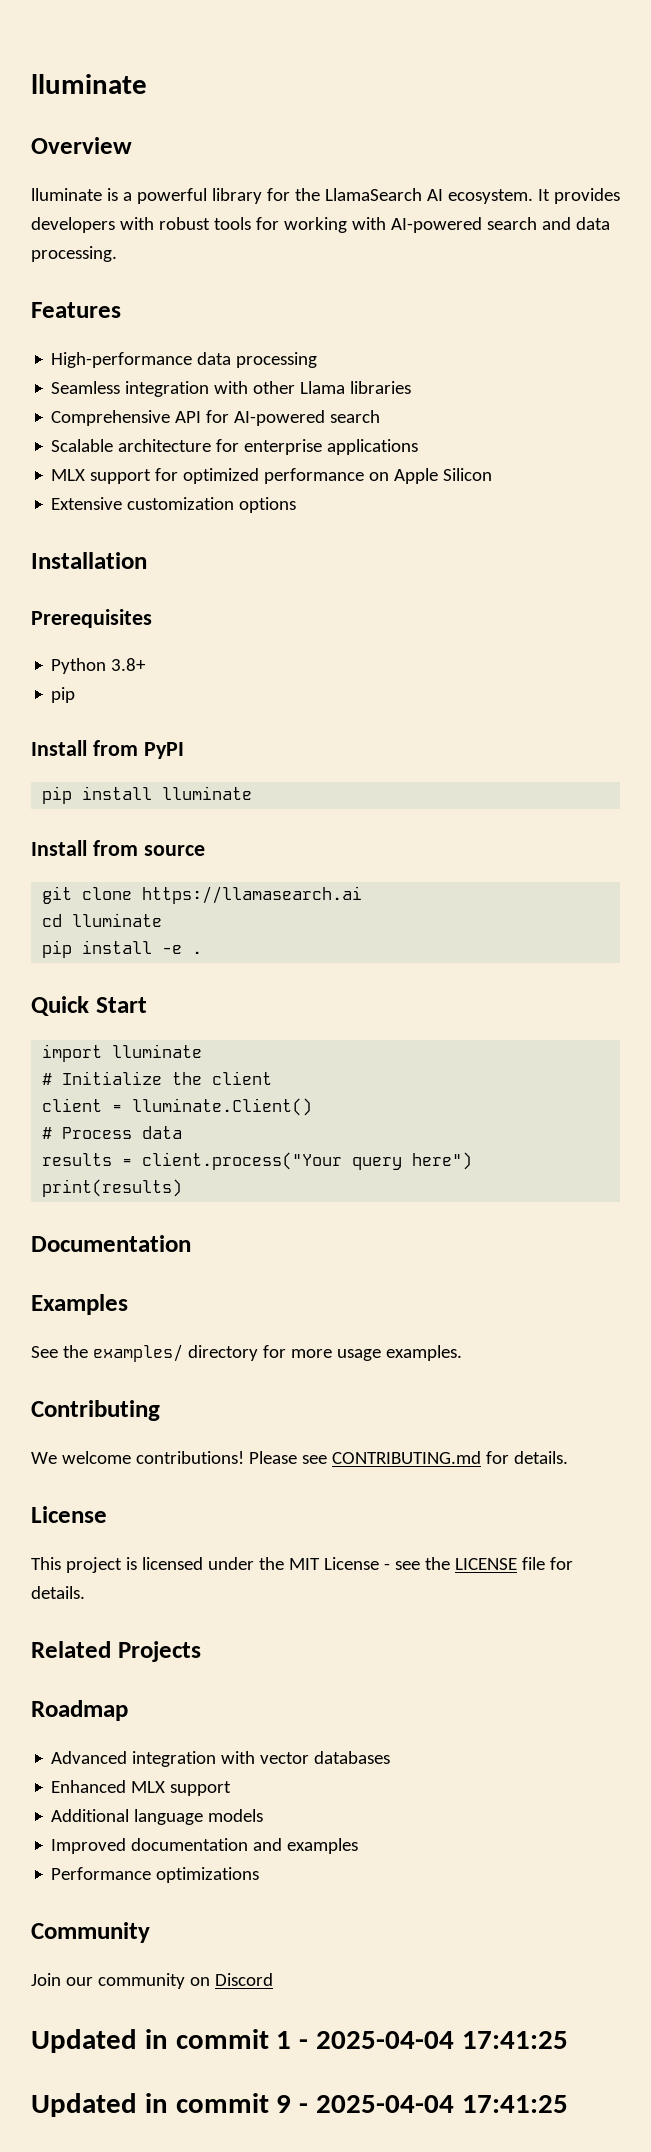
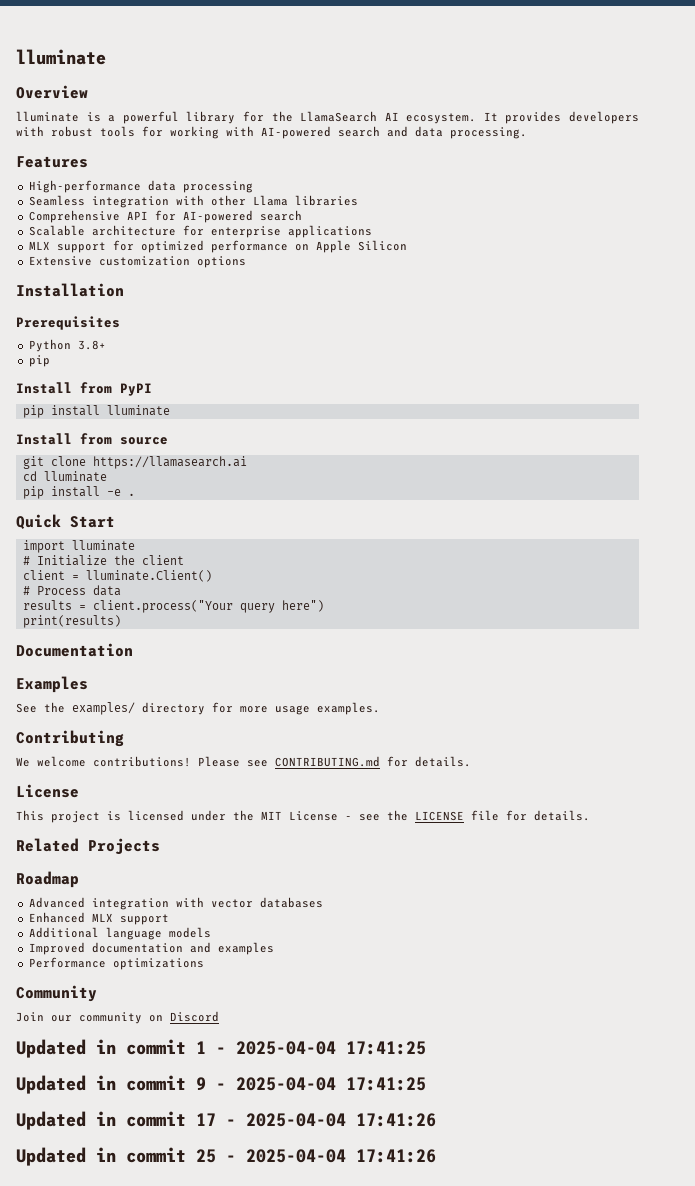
(568, 2104) none -> [16,1111,436,1130] [16,1147,436,1166] // Updated in commit 17 - 2025-04-04 17:41:26 // Updated in commit 25 - 2025-04-04 17:41:26

